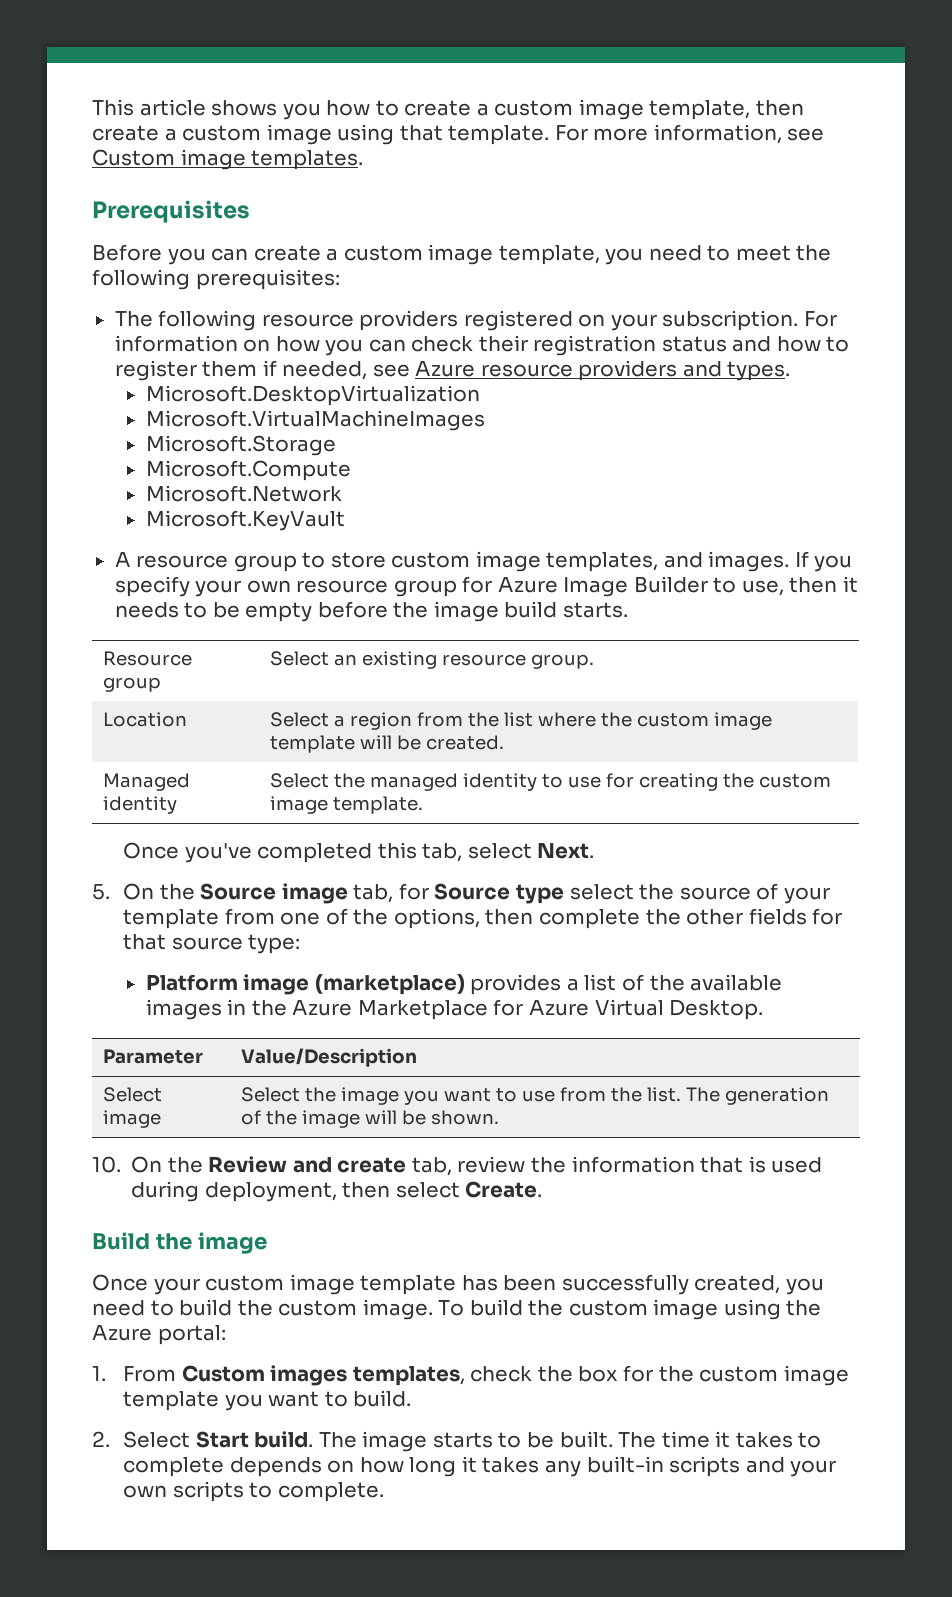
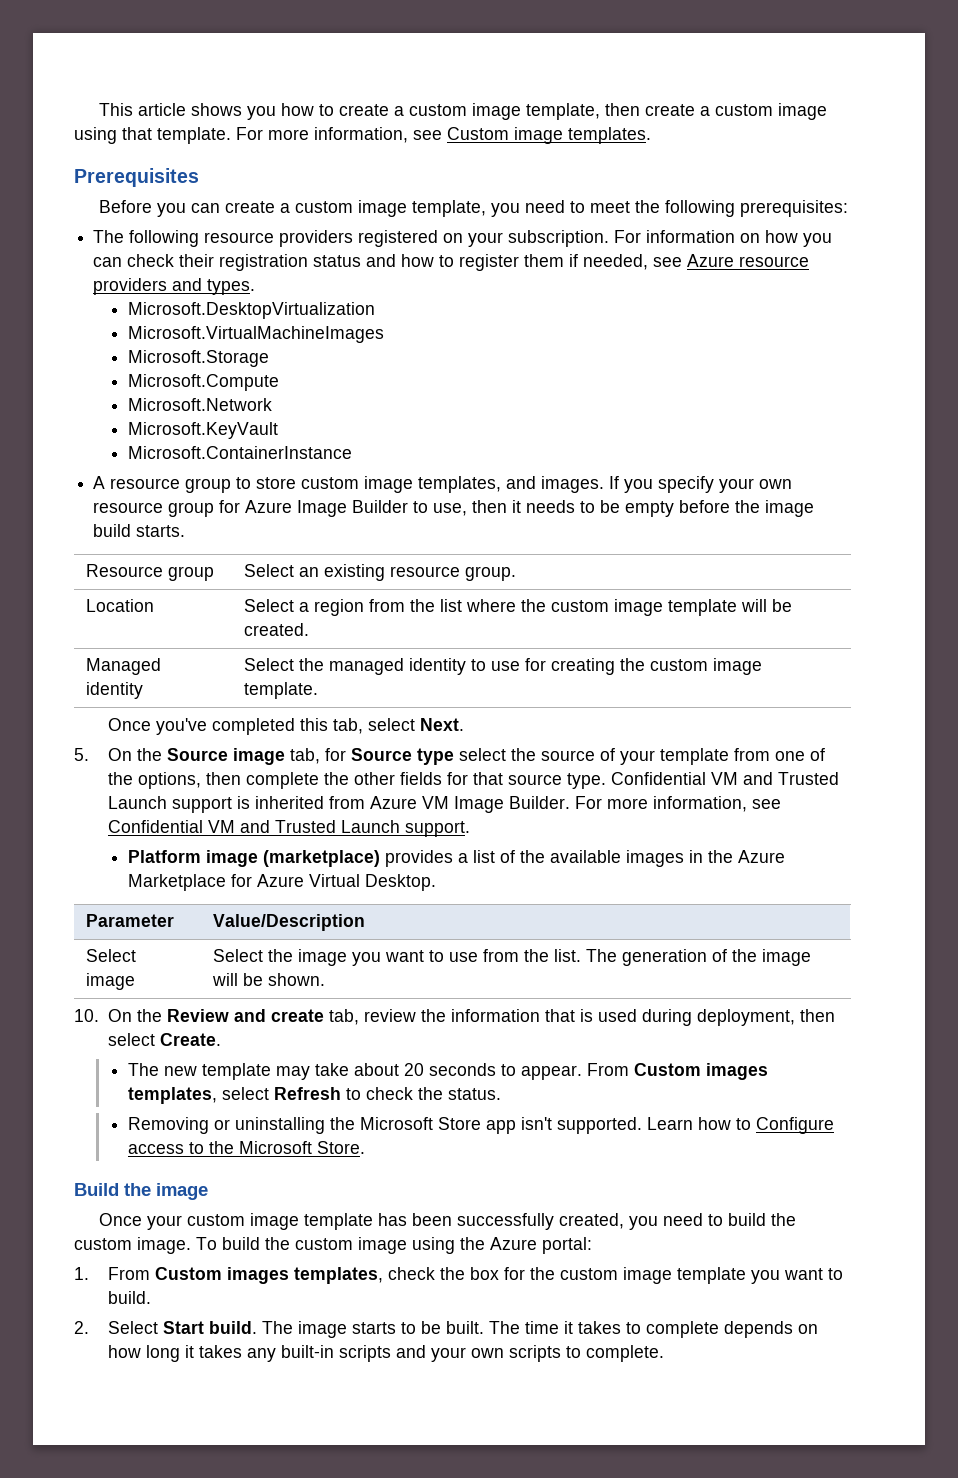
(345, 520) none -> [127,446,352,459] // Microsoft.ContainerInstance
[248,934,301,954] type: -> [567,772,840,789] [108,796,782,813] [108,820,471,837] type. Confidential VM and Trusted Launch support is inherited from Azure VM Image Builder. For more information, see Confidential VM and Trusted Launch support.
(543, 1189) none -> [127,1063,768,1080] [127,1087,501,1104] [127,1117,834,1134] [127,1141,365,1154] // The new template may take about 20 seconds to appear. From Custom images templates, select Refresh to check the status. // Removing or uninstalling the Microsoft Store app isn't supported. Learn how to Configure access to the Microsoft Store.

